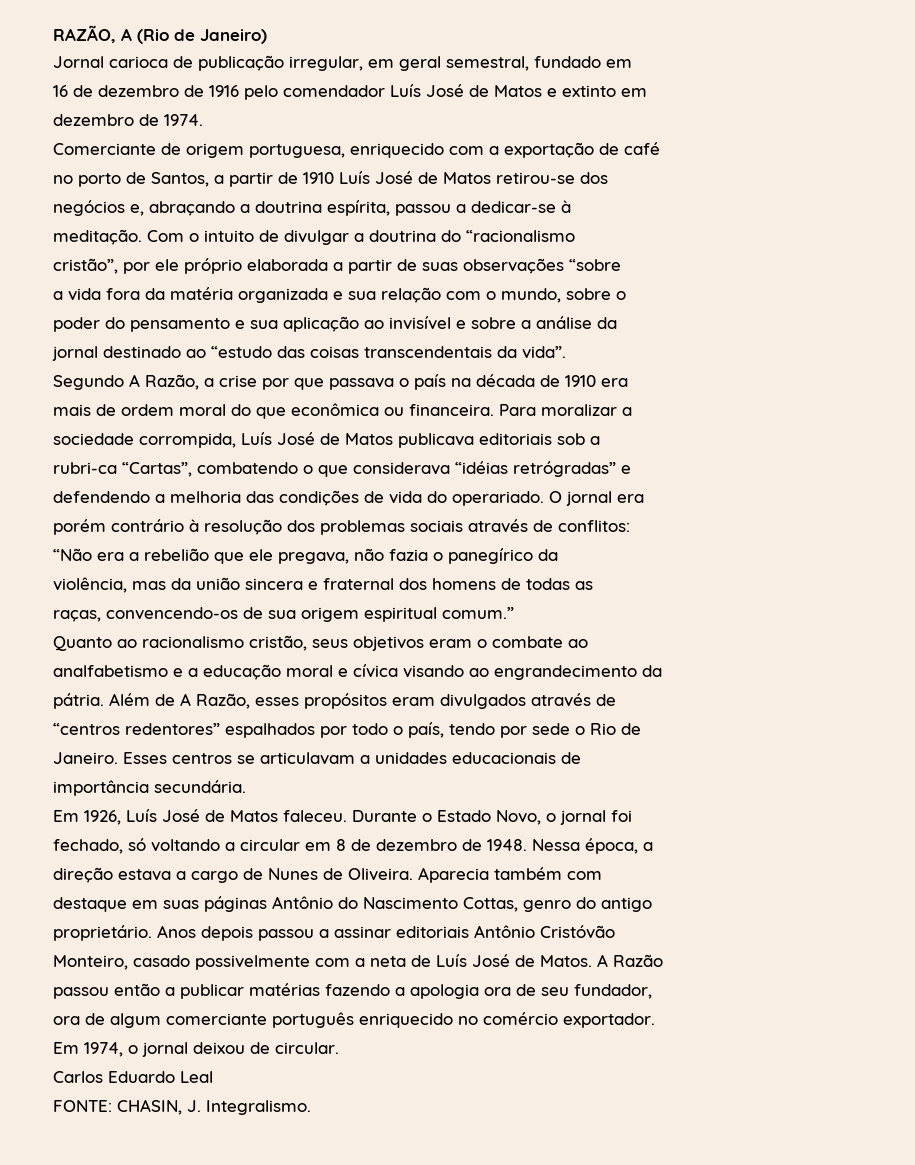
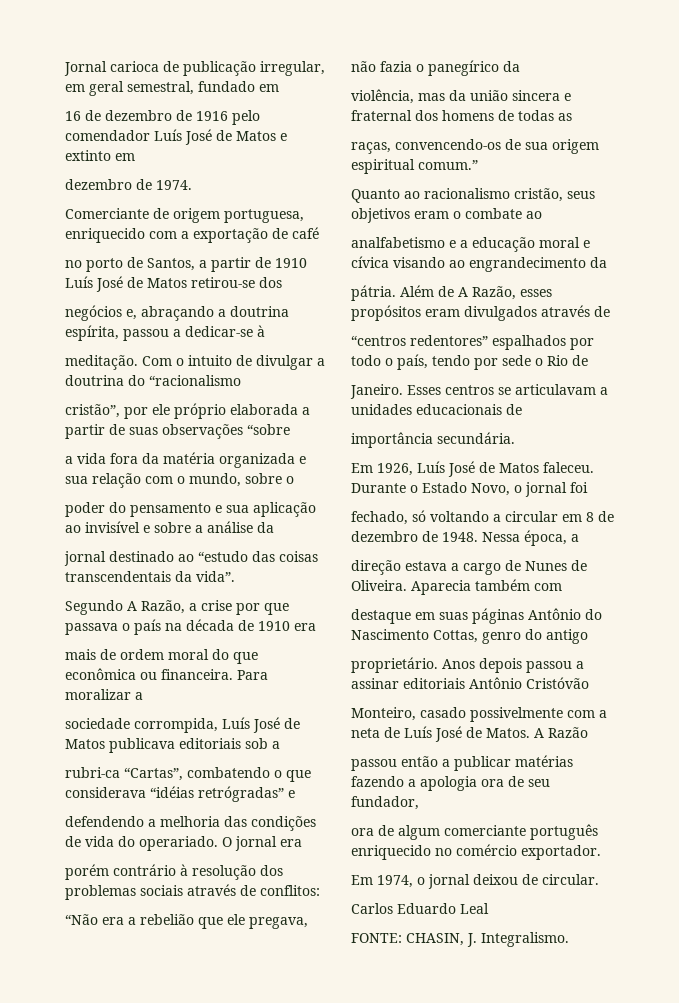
[53,25,267,44] RAZÃO, A (Rio de Janeiro) // -> (64, 68) none

